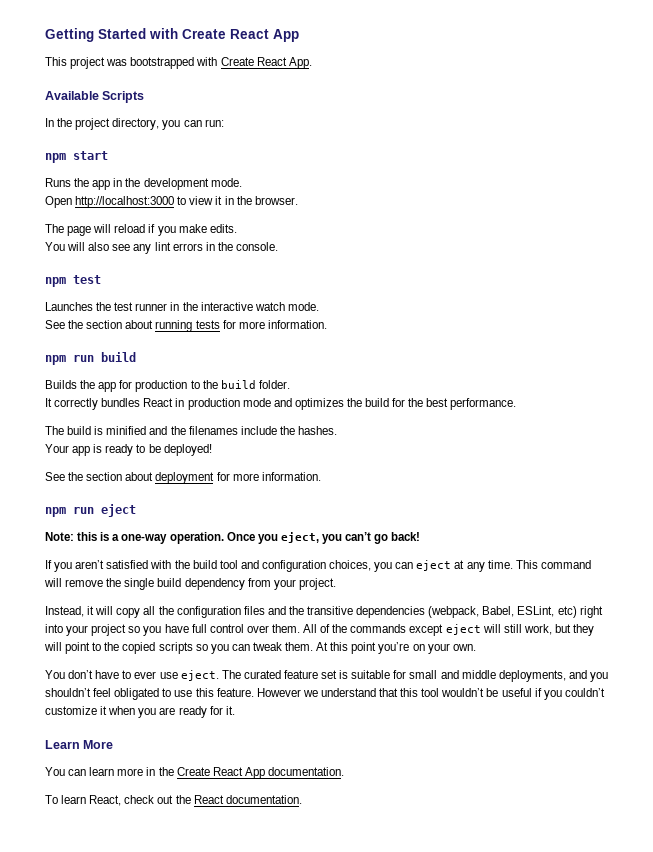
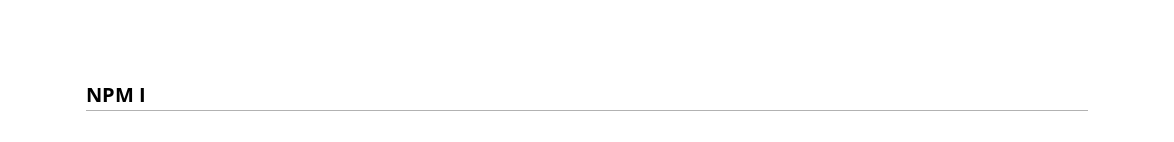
[45,28,299,42] [45,57,312,69] [45,91,145,103] [45,118,224,130] [45,151,108,163] [45,178,242,190] [45,196,298,208] [45,224,237,236] [45,242,278,254] [45,275,101,287] [45,302,319,311] [45,320,327,332] [45,352,136,365] [45,380,290,392] [45,398,517,410] [45,426,337,435] [45,444,212,456] [45,472,321,484] [45,504,136,517] [45,532,421,544] [45,560,591,572] [44,578,336,590] [45,606,603,618] [45,624,595,636] [44,642,476,654] [45,670,608,682] [45,688,605,700] [45,706,235,718] [45,740,114,749] [45,767,344,779] [45,795,302,806] Getting Started with Create React App // This project was bootstrapped with Create React App. // Available Scripts // In the project directory, you can run: // npm start // Runs the app in the development mode. // Open http://localhost:3000 to view it in the browser. // The page will reload if you make edits. // You will also see any lint errors in the console. // npm test // Launches the test runner in the interactive watch mode. // See the section about running tests for more information. // npm run build // Builds the app for production to the build folder. // It correctly bundles React in production mode and optimizes the build for the best performance. // The build is minified and the filenames include the hashes. // Your app is ready to be deployed! // See the section about deployment for more information. // npm run eject // Note: this is a one-way operation. Once you eject, you can’t go back! // If you aren’t satisfied with the build tool and configuration choices, you can eject at any time. This command will remove the single build dependency from your project. // Instead, it will copy all the configuration files and the transitive dependencies (webpack, Babel, ESLint, etc) right into your project so you have full control over them. All of the commands except eject will still work, but they will point to the copied scripts so you can tweak them. At this point you’re on your own. // You don’t have to ever use eject. The curated feature set is suitable for small and middle deployments, and you shouldn’t feel obligated to use this feature. However we understand that this tool wouldn’t be useful if you couldn’t customize it when you are ready for it. // Learn More // You can learn more in the Create React App documentation. // To learn React, check out the React documentation. -> [86,88,147,102] NPM I

